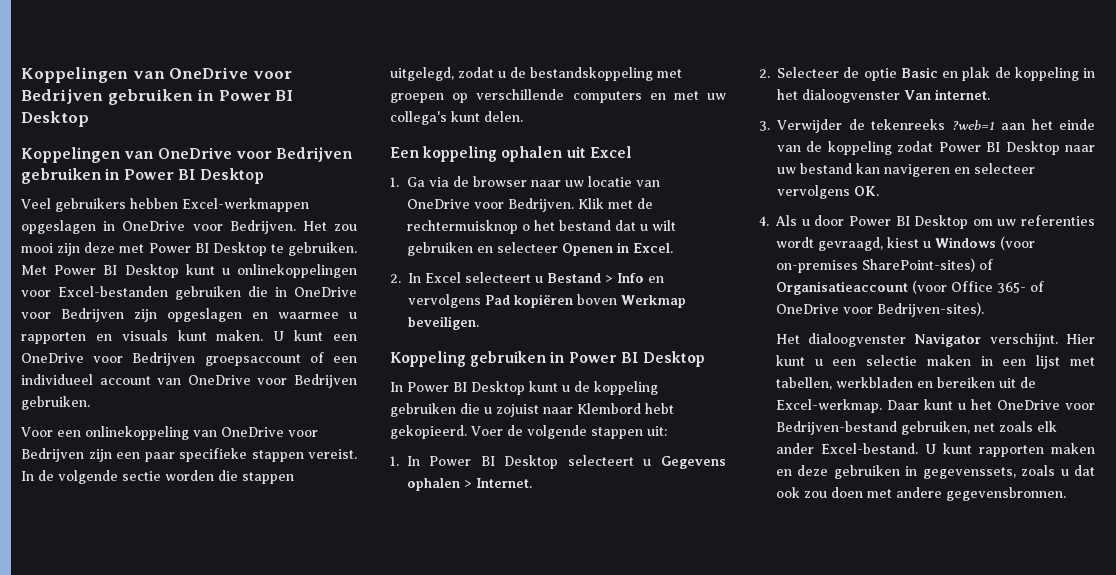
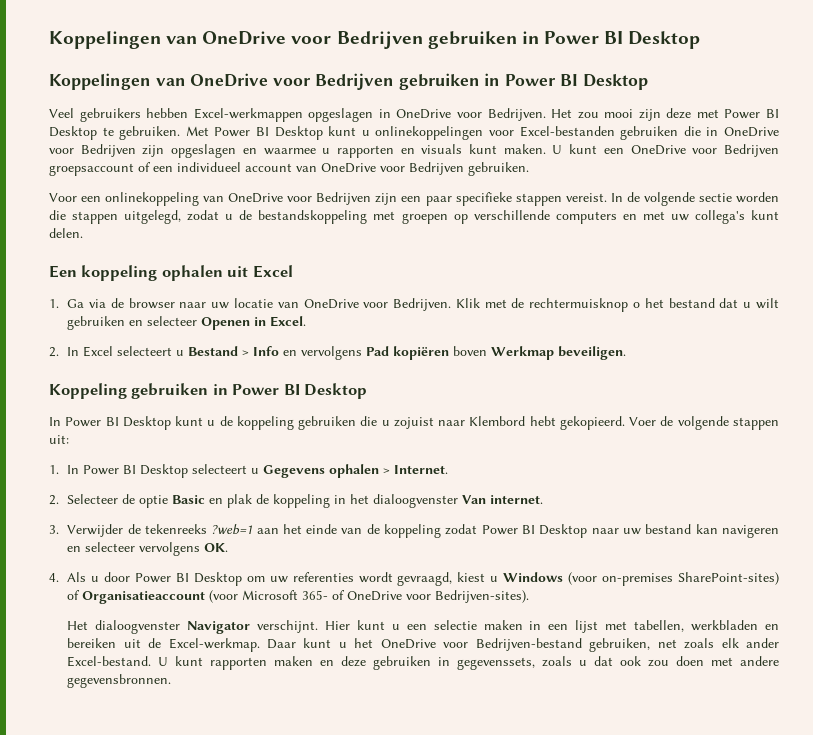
[951,281,993,292] Office -> [242,590,299,600] Microsoft

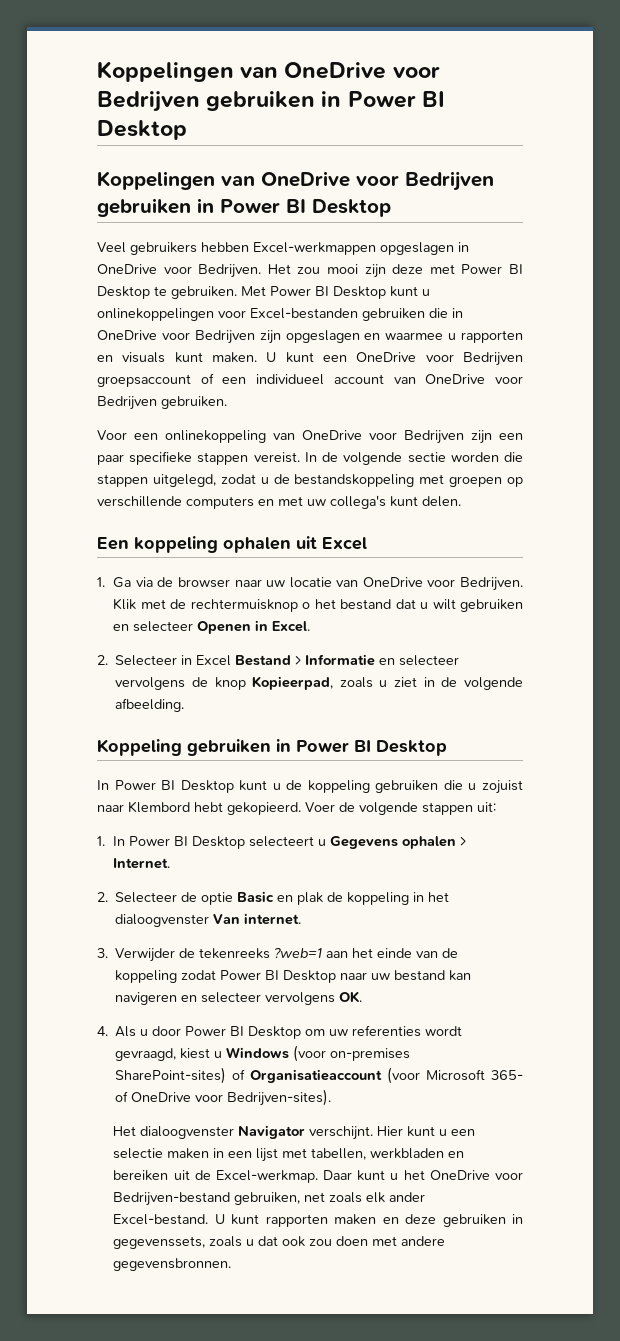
[67,346,627,360] In Excel selecteert u Bestand > Info en vervolgens Pad kopiëren boven Werkmap beveiligen. -> [115,654,460,666] [115,676,524,690] [115,698,185,712] Selecteer in Excel Bestand > Informatie en selecteer vervolgens de knop Kopieerpad, zoals u ziet in de volgende afbeelding.

